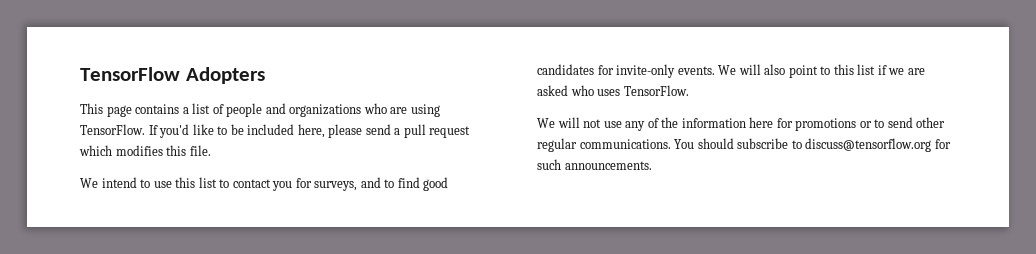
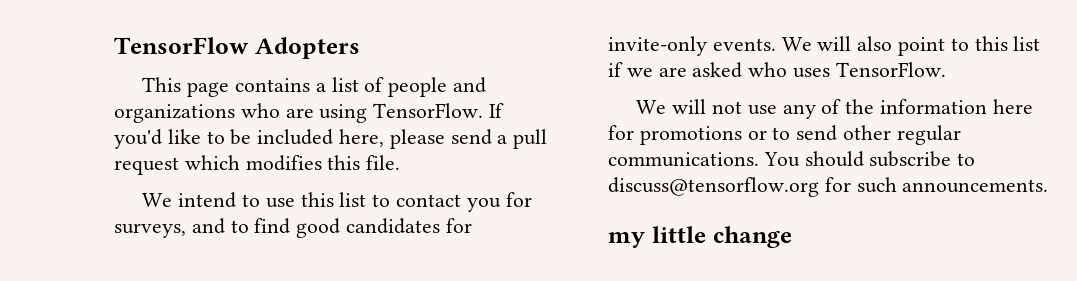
(652, 165) none -> [608,226,792,248] // my little change

